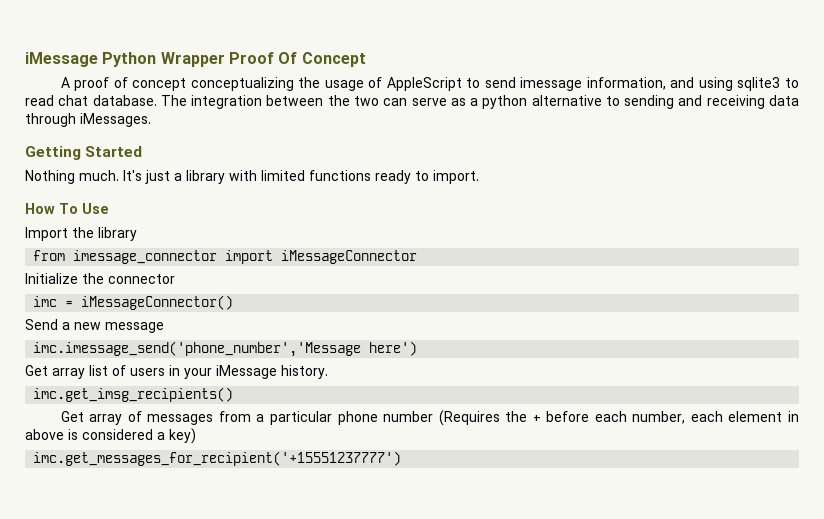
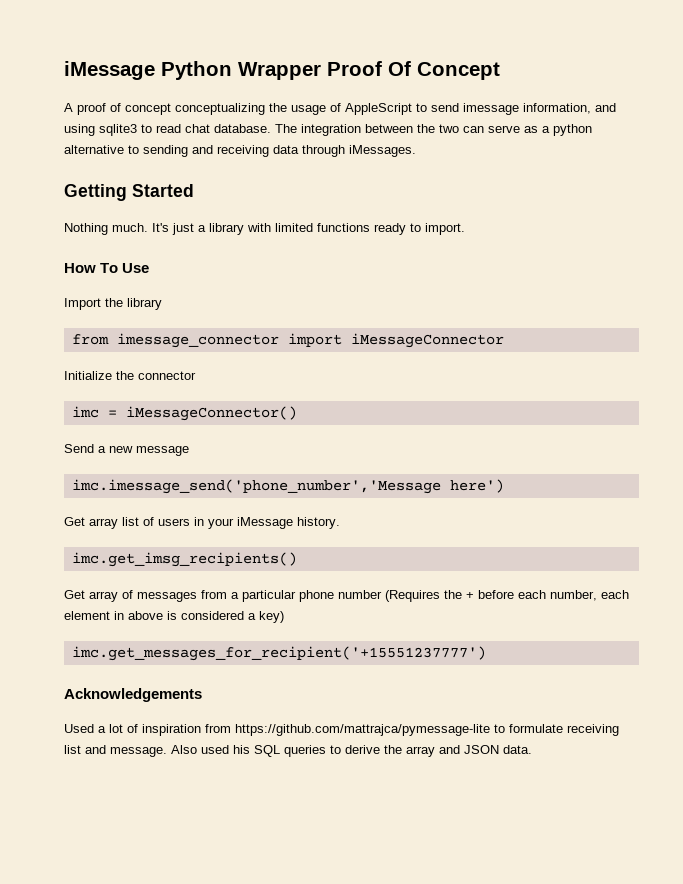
(402, 458) none -> [64,688,202,702] [64,724,619,736] [64,745,532,757] // Acknowledgements // Used a lot of inspiration from https://github.com/mattrajca/pymessage-lite to formulate receiving list and message. Also used his SQL queries to derive the array and JSON data.

